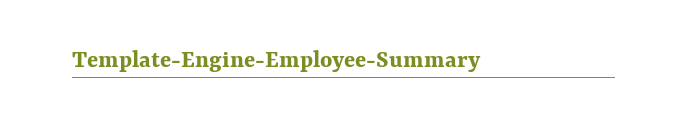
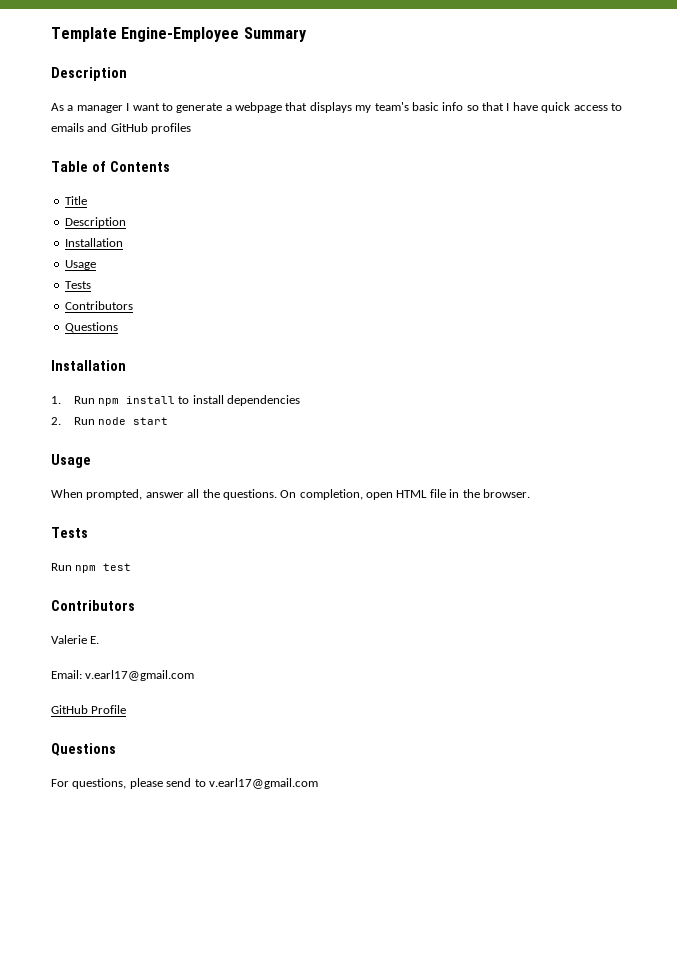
[72,50,481,72] Template-Engine-Employee-Summary -> [51,27,307,42] [51,67,127,81] [51,102,622,113] [51,123,192,134] [51,161,170,172] [64,196,87,205] [64,217,126,228] [64,238,123,247] [64,260,96,270] [64,281,91,289] [64,301,133,310] [64,322,118,333] [51,360,126,371] [51,395,301,406] [51,417,169,425] [51,454,91,468] [51,489,530,500] [51,527,88,538] [51,563,132,573] [51,600,135,611] [51,635,100,644] [51,670,195,681] [51,705,127,714] [51,743,116,756] [51,778,318,789] Template Engine-Employee Summary // Description // As a manager I want to generate a webpage that displays my team's basic info so that I have quick access to emails and GitHub profiles // Table of Contents // Title // Description // Installation // Usage // Tests // Contributors // Questions // Installation // 1. Run npm install to install dependencies // 2. Run node start // Usage // When prompted, answer all the questions. On completion, open HTML file in the browser. // Tests // Run npm test // Contributors // Valerie E. // Email: v.earl17@gmail.com // GitHub Profile // Questions // For questions, please send to v.earl17@gmail.com

